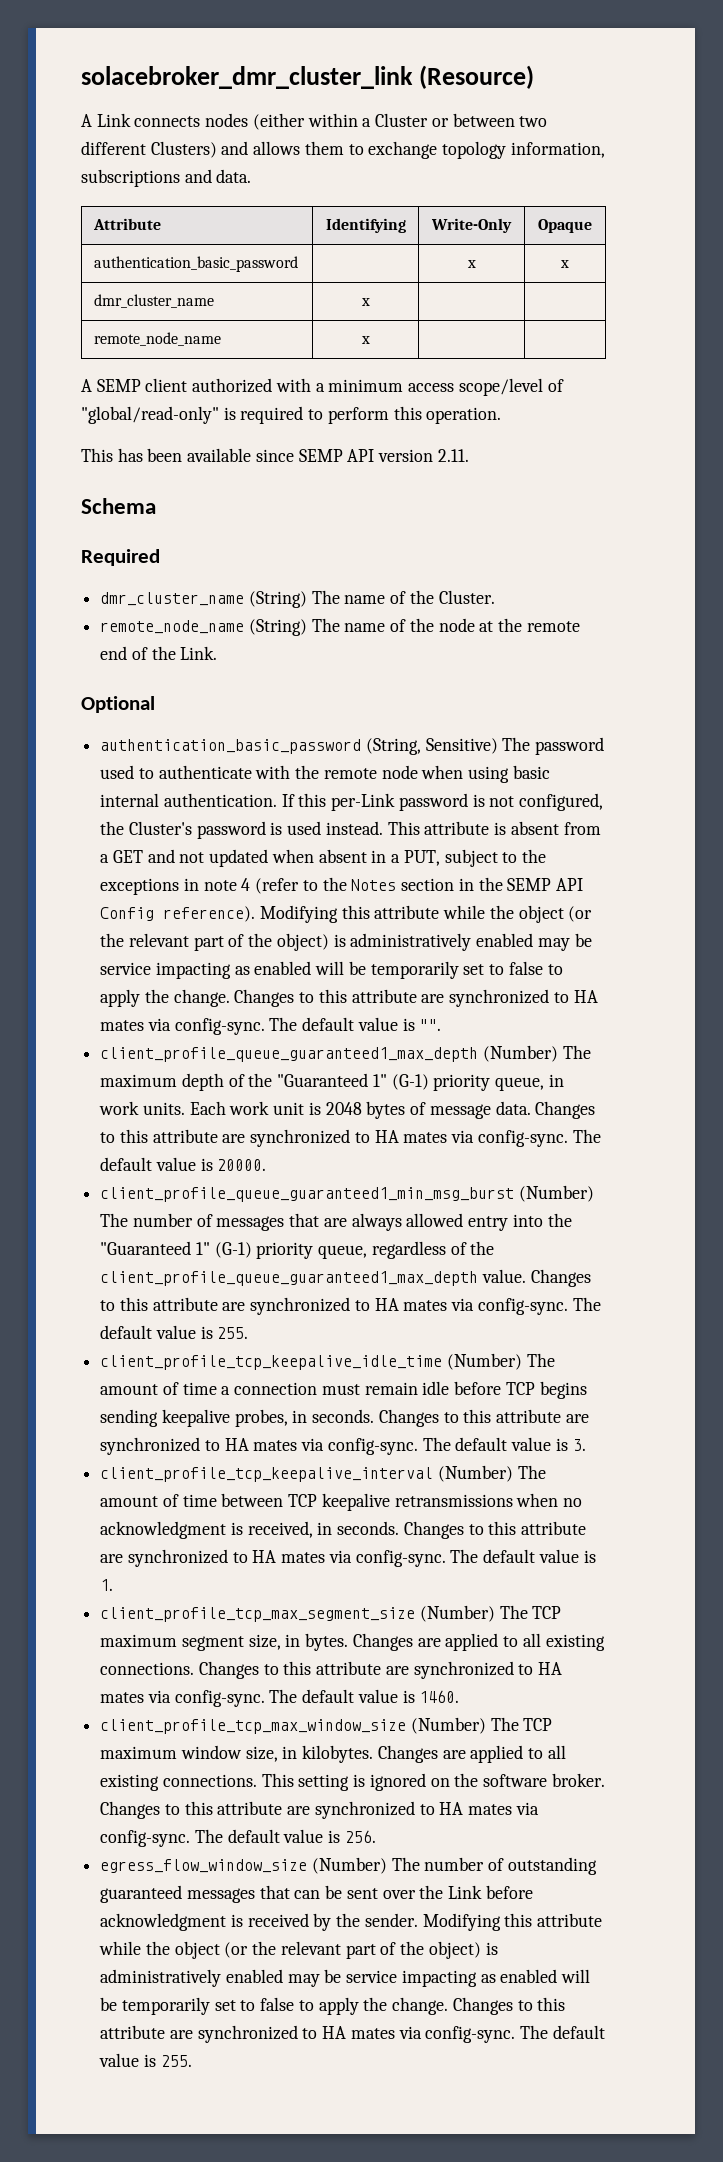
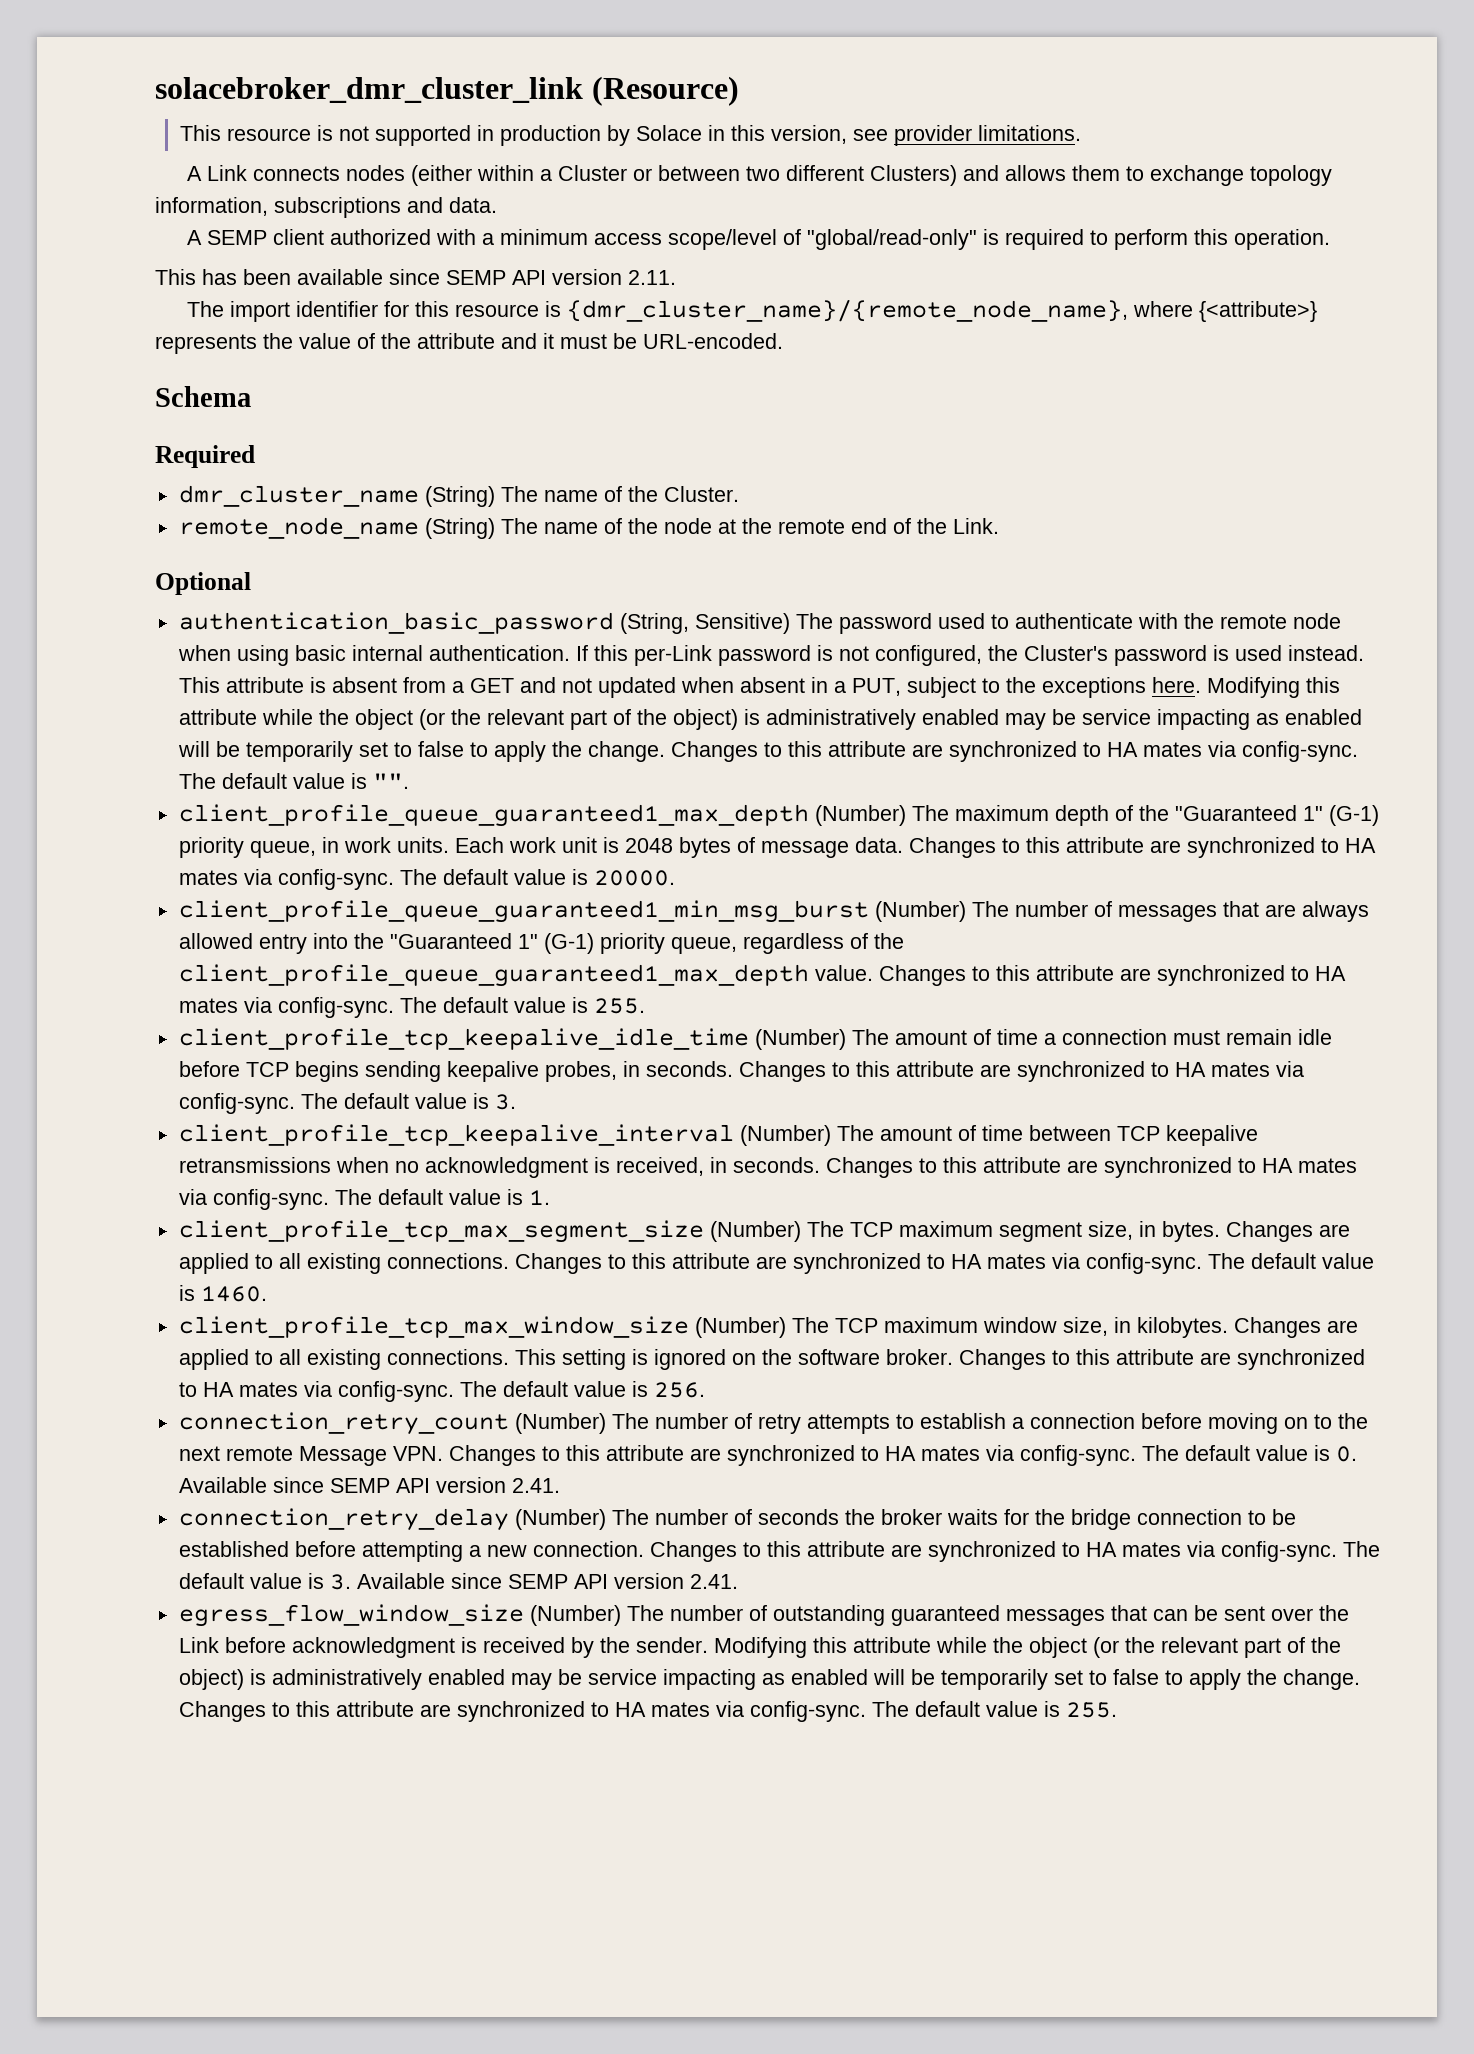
(534, 77) none -> [179,125,1081,146] // This resource is not supported in production by Solace in this version, see provider limitations.
[92,218,161,230] [325,218,406,233] [431,218,512,233] [538,219,592,233] [93,256,298,272] [466,260,476,268] [560,260,569,268] [93,294,214,308] [360,298,370,306] [93,332,221,346] [360,336,370,344] // Attribute | Identifying | Write-Only | Opaque // authentication_basic_password | | x | x // dmr_cluster_name | x | | // remote_node_name | x | | -> (497, 205) none
(469, 455) none -> [186,299,1317,322] [155,333,783,354] // The import identifier for this resource is {dmr_cluster_name}/{remote_node_name}, where {<attribute>} represents the value of the attribute and it must be URL-encoded.
[183,877,583,894] [100,906,256,922] in note 4 (refer to the Notes section in the SEMP API Config reference). -> [1151,677,1201,693] here.
(376, 1836) none -> [178,1412,1368,1435] [178,1445,1357,1466] [178,1477,560,1493] [178,1508,1296,1531] [178,1541,1380,1562] [178,1573,738,1590] // connection_retry_count (Number) The number of retry attempts to establish a connection before moving on to the next remote Message VPN. Changes to this attribute are synchronized to HA mates via config-sync. The default value is 0. Available since SEMP API version 2.41. // connection_retry_delay (Number) The number of seconds the broker waits for the bridge connection to be established before attempting a new connection. Changes to this attribute are synchronized to HA mates via config-sync. The default value is 3. Available since SEMP API version 2.41.

